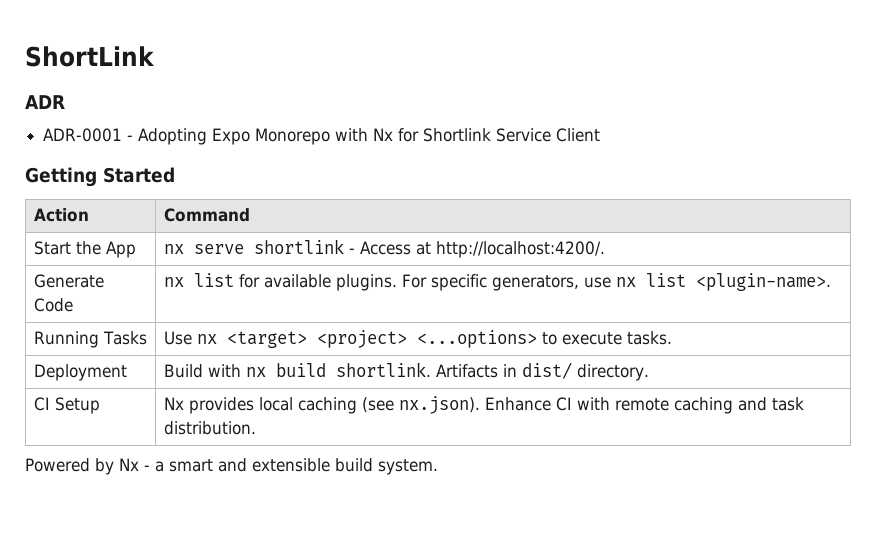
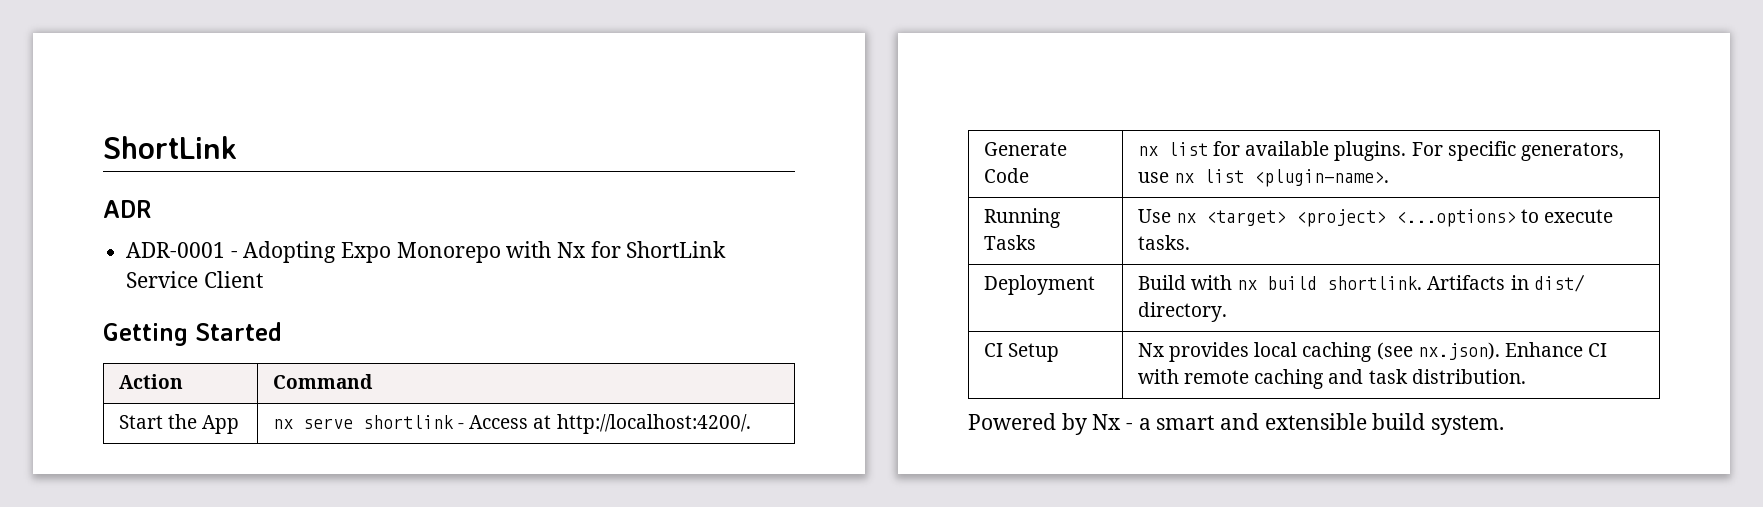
[423,128,492,142] Shortlink -> [626,241,727,258] ShortLink

